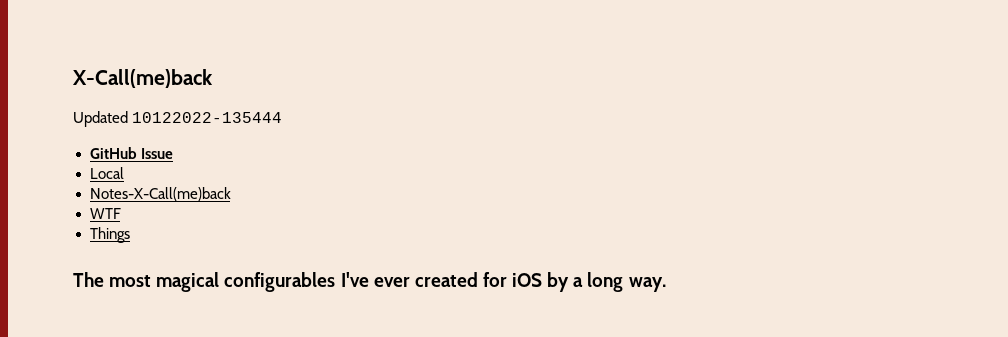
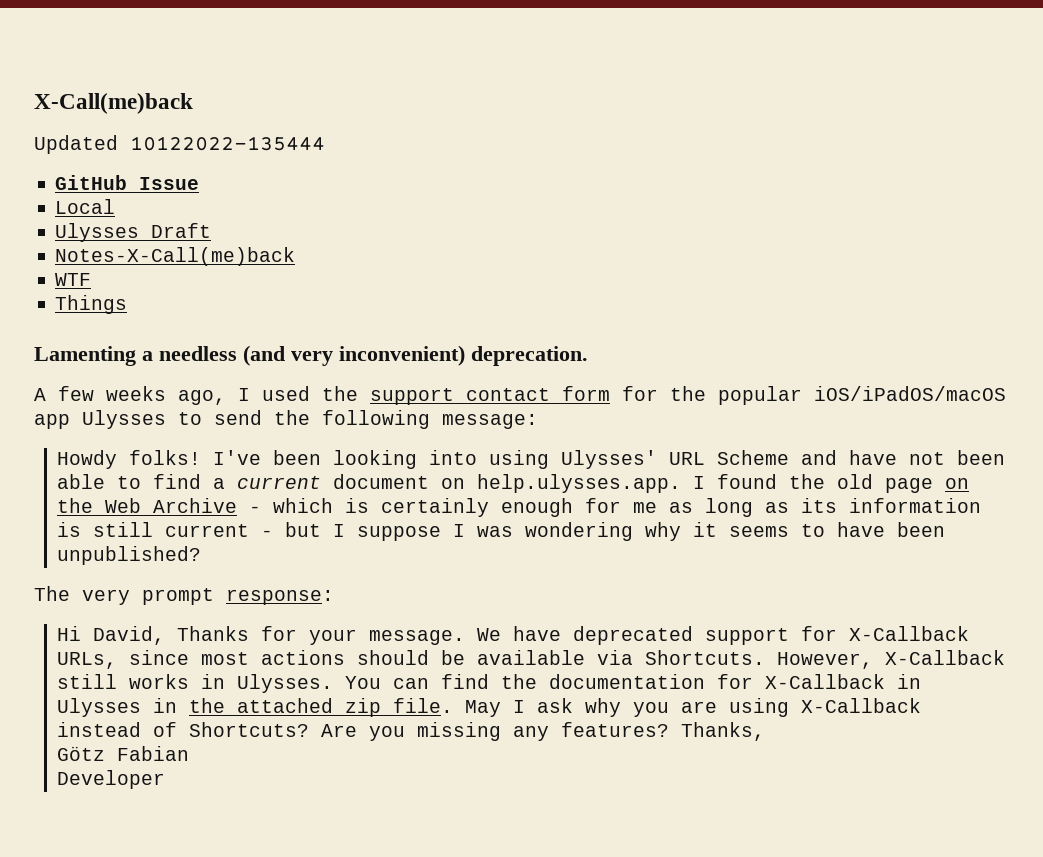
(124, 173) none -> [55,223,212,242] // Ulysses Draft
[73,272,666,292] The most magical configurables I've ever created for iOS by a long way. -> [34,345,588,366] [34,386,1006,405] [34,410,538,429] [57,450,1006,469] [57,474,970,493] [57,498,982,517] [57,522,946,541] [57,546,202,565] [34,586,334,605] [57,626,970,645] [57,650,1006,669] [57,674,922,693] [57,698,922,717] [57,722,766,741] [57,746,190,761] [57,770,166,789] Lamenting a needless (and very inconvenient) deprecation. // A few weeks ago, I used the support contact form for the popular iOS/iPadOS/macOS app Ulysses to send the following message: // Howdy folks! I've been looking into using Ulysses' URL Scheme and have not been able to find a current document on help.ulysses.app. I found the old page on the Web Archive - which is certainly enough for me as long as its information is still current - but I suppose I was wondering why it seems to have been unpublished? // The very prompt response: // Hi David, Thanks for your message. We have deprecated support for X-Callback URLs, since most actions should be available via Shortcuts. However, X-Callback still works in Ulysses. You can find the documentation for X-Callback in Ulysses in the attached zip file. May I ask why you are using X-Callback instead of Shortcuts? Are you missing any features? Thanks, // Götz Fabian // Developer

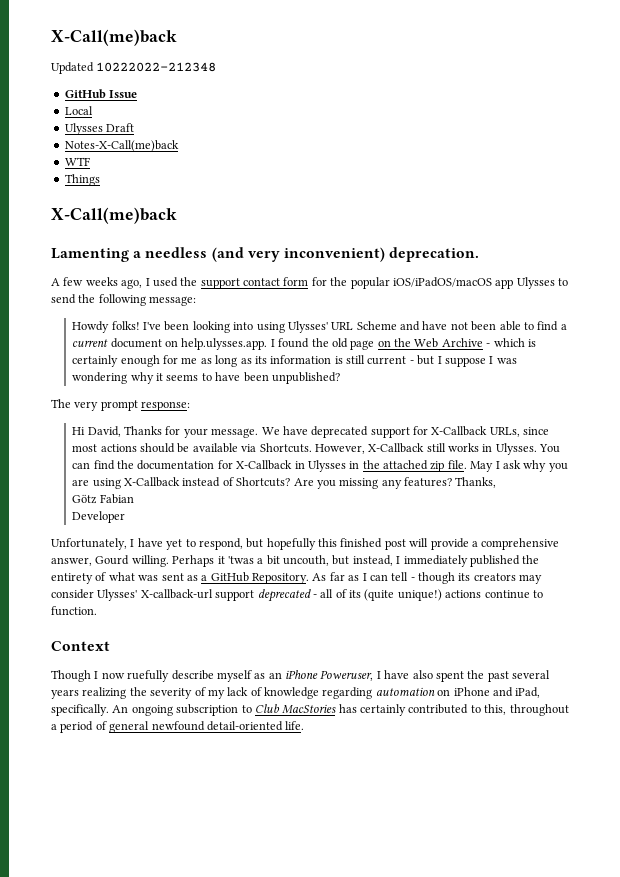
[130,136,325,151] 10122022-135444 -> [96,62,217,72] 10222022-212348
(128, 304) none -> [51,207,177,224] // X-Call(me)back
(166, 779) none -> [51,538,560,550] [51,555,540,567] [51,572,543,584] [51,589,543,602] [51,606,97,616] [51,641,110,651] [51,670,550,682] [51,687,541,699] [51,704,569,716] [51,721,305,733] // Unfortunately, I have yet to respond, but hopefully this finished post will provide a comprehensive answer, Gourd willing. Perhaps it 'twas a bit uncouth, but instead, I immediately published the entirety of what was sent as a GitHub Repository. As far as I can tell - though its creators may consider Ulysses' X-callback-url support deprecated - all of its (quite unique!) actions continue to function. // Context // Though I now ruefully describe myself as an iPhone Poweruser, I have also spent the past several years realizing the severity of my lack of knowledge regarding automation on iPhone and iPad, specifically. An ongoing subscription to Club MacStories has certainly contributed to this, throughout a period of general newfound detail-oriented life.

